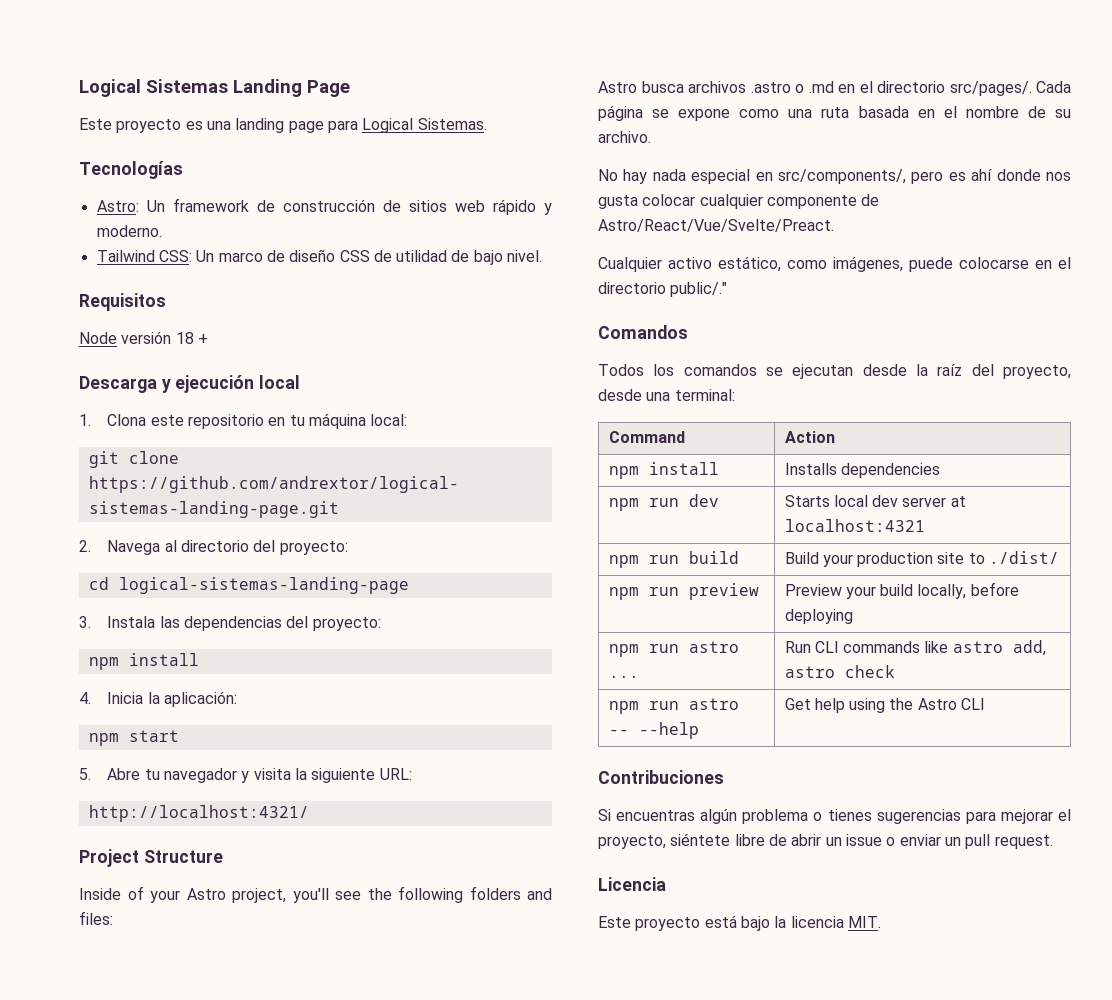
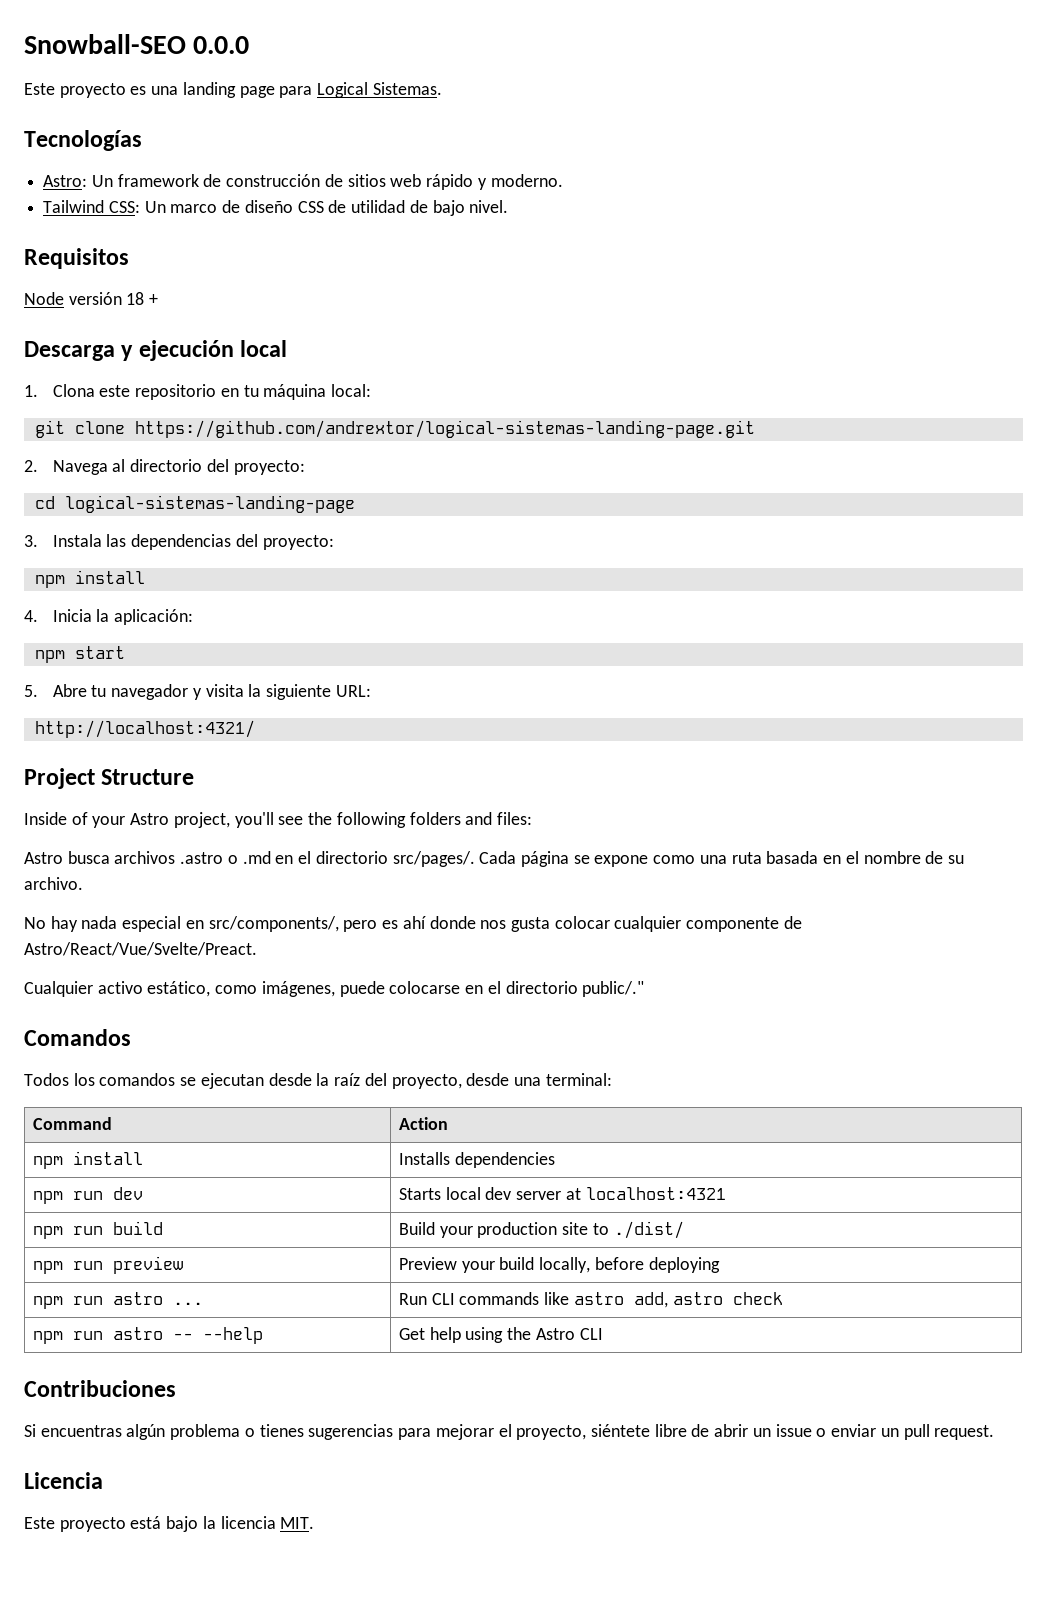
[79,79,350,97] Logical Sistemas Landing Page -> [24,34,250,54] Snowball-SEO 0.0.0

